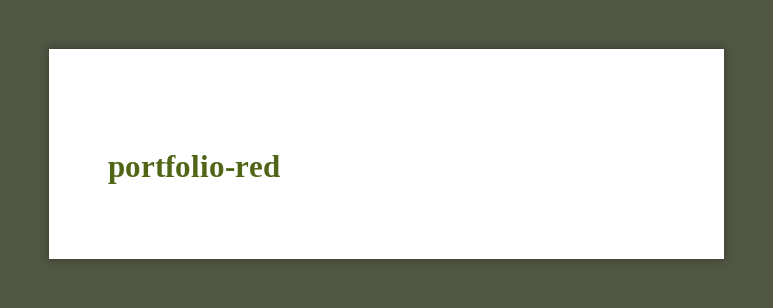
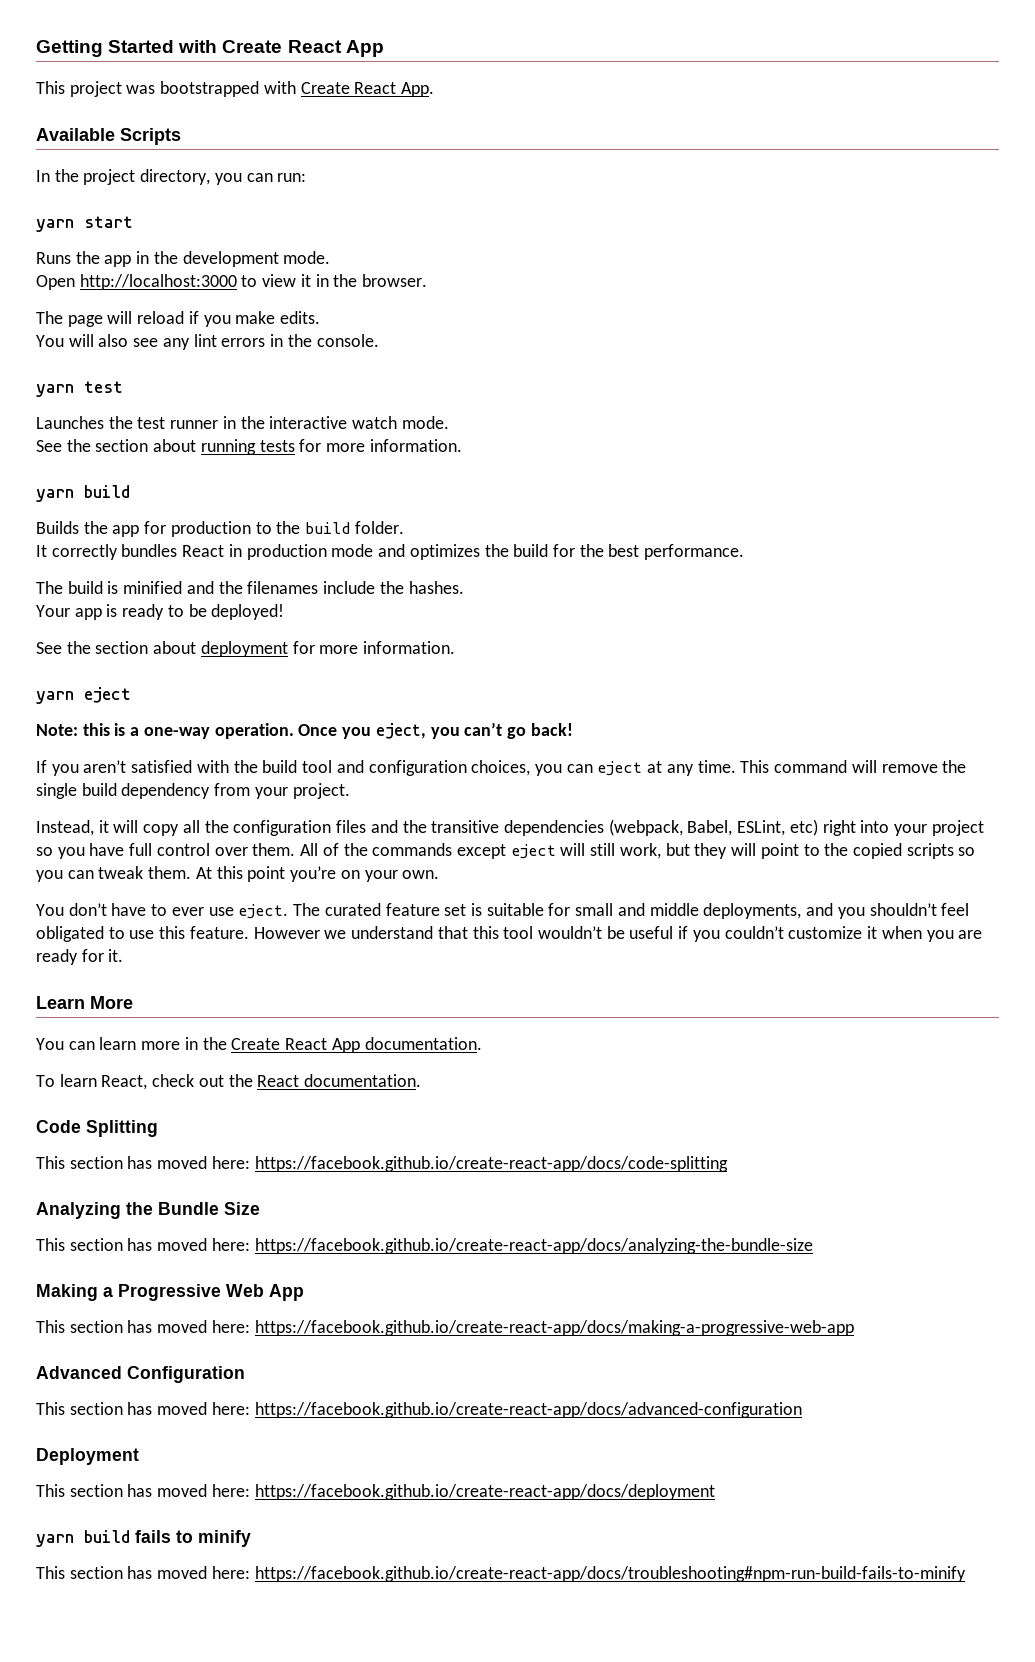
[108,155,280,184] portfolio-red -> [36,40,384,57] [36,81,435,97] [36,128,181,145] [36,169,307,185] [36,216,133,232] [36,251,331,267] [36,274,428,290] [36,311,321,327] [36,334,379,350] [36,381,123,397] [36,416,449,429] [36,439,462,455] [36,485,130,502] [36,521,404,537] [36,544,745,560] [36,581,464,594] [36,604,285,620] [36,641,456,657] [36,687,131,704] [36,722,573,739] [36,760,967,776] [36,783,350,799] [36,819,984,836] [36,843,976,859] [36,866,440,882] [36,903,970,919] [36,926,983,942] [36,949,124,965] [36,996,133,1009] [36,1037,482,1053] [36,1074,422,1090] [36,1120,158,1137] [36,1156,728,1172] [36,1202,260,1219] [36,1238,813,1254] [36,1284,304,1301] [36,1320,854,1336] [36,1366,245,1383] [36,1402,802,1418] [36,1448,139,1465] [36,1484,715,1500] [36,1530,251,1547] [36,1566,966,1582] Getting Started with Create React App // This project was bootstrapped with Create React App. // Available Scripts // In the project directory, you can run: // yarn start // Runs the app in the development mode. // Open http://localhost:3000 to view it in the browser. // The page will reload if you make edits. // You will also see any lint errors in the console. // yarn test // Launches the test runner in the interactive watch mode. // See the section about running tests for more information. // yarn build // Builds the app for production to the build folder. // It correctly bundles React in production mode and optimizes the build for the best performance. // The build is minified and the filenames include the hashes. // Your app is ready to be deployed! // See the section about deployment for more information. // yarn eject // Note: this is a one-way operation. Once you eject, you can’t go back! // If you aren’t satisfied with the build tool and configuration choices, you can eject at any time. This command will remove the single build dependency from your project. // Instead, it will copy all the configuration files and the transitive dependencies (webpack, Babel, ESLint, etc) right into your project so you have full control over them. All of the commands except eject will still work, but they will point to the copied scripts so you can tweak them. At this point you’re on your own. // You don’t have to ever use eject. The curated feature set is suitable for small and middle deployments, and you shouldn’t feel obligated to use this feature. However we understand that this tool wouldn’t be useful if you couldn’t customize it when you are ready for it. // Learn More // You can learn more in the Create React App documentation. // To learn React, check out the React documentation. // Code Splitting // This section has moved here: https://facebook.github.io/create-react-app/docs/code-splitting // Analyzing the Bundle Size // This section has moved here: https://facebook.github.io/create-react-app/docs/analyzing-the-bundle-size // Making a Progressive Web App // This section has moved here: https://facebook.github.io/create-react-app/docs/making-a-progressive-web-app // Advanced Configuration // This section has moved here: https://facebook.github.io/create-react-app/docs/advanced-configuration // Deployment // This section has moved here: https://facebook.github.io/create-react-app/docs/deployment // yarn build fails to minify // This section has moved here: https://facebook.github.io/create-react-app/docs/troubleshooting#npm-run-build-fails-to-minify

